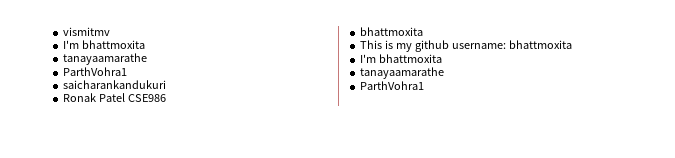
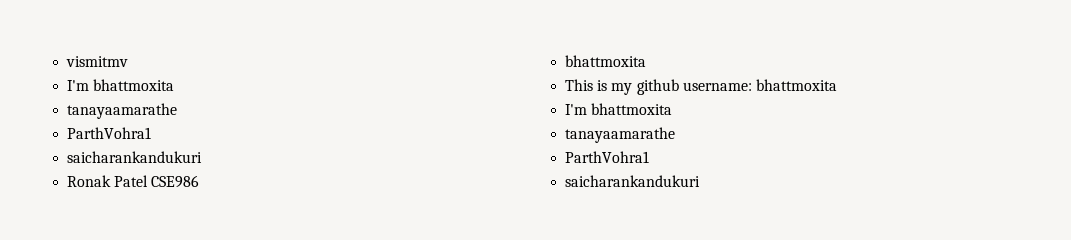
(425, 85) none -> [565,175,701,187] // saicharankandukuri

